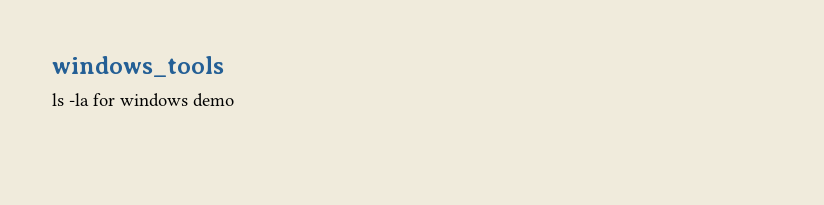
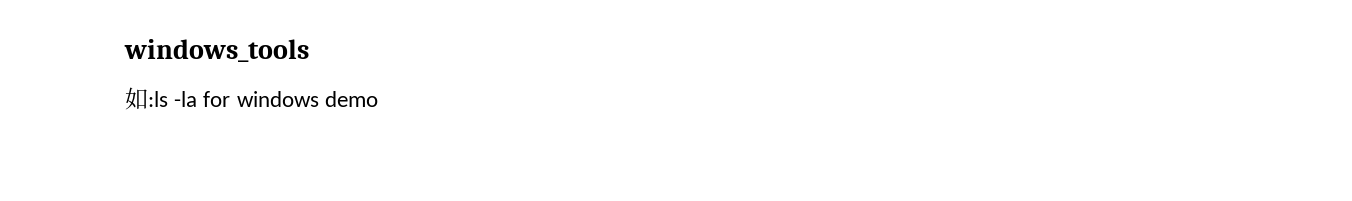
[52,93,64,106] ls -> [125,87,168,110] 如:ls

